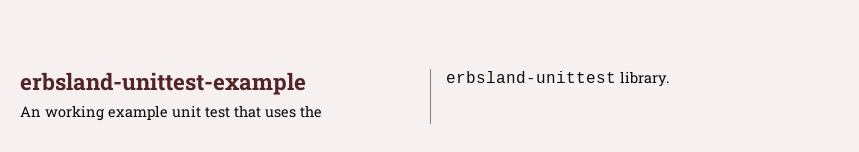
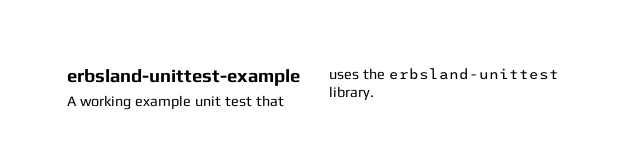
[20,106,41,117] An -> [67,96,77,106] A

